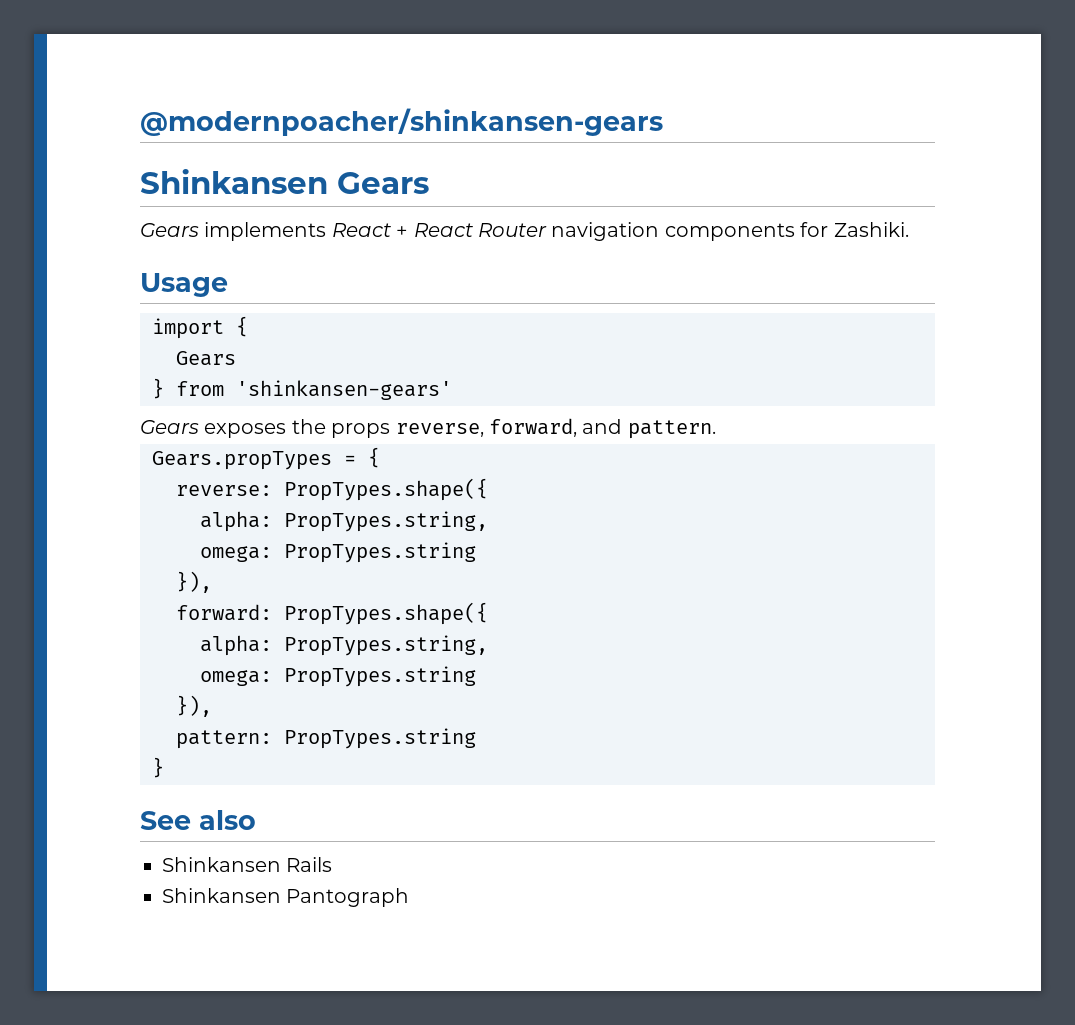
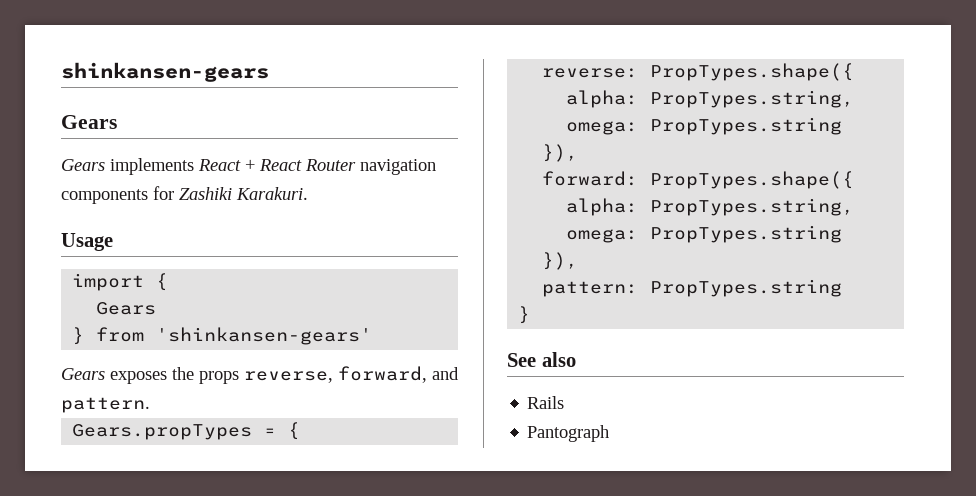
[140,108,663,136] [140,169,328,194] @modernpoacher/shinkansen-gears // Shinkansen -> [61,62,269,82] shinkansen-gears //
[833,222,909,237] Zashiki. -> [179,187,308,200] Zashiki Karakuri.
[162,857,281,872] Shinkansen -> (576, 359) none
[162,888,281,903] Shinkansen -> (565, 402) none

